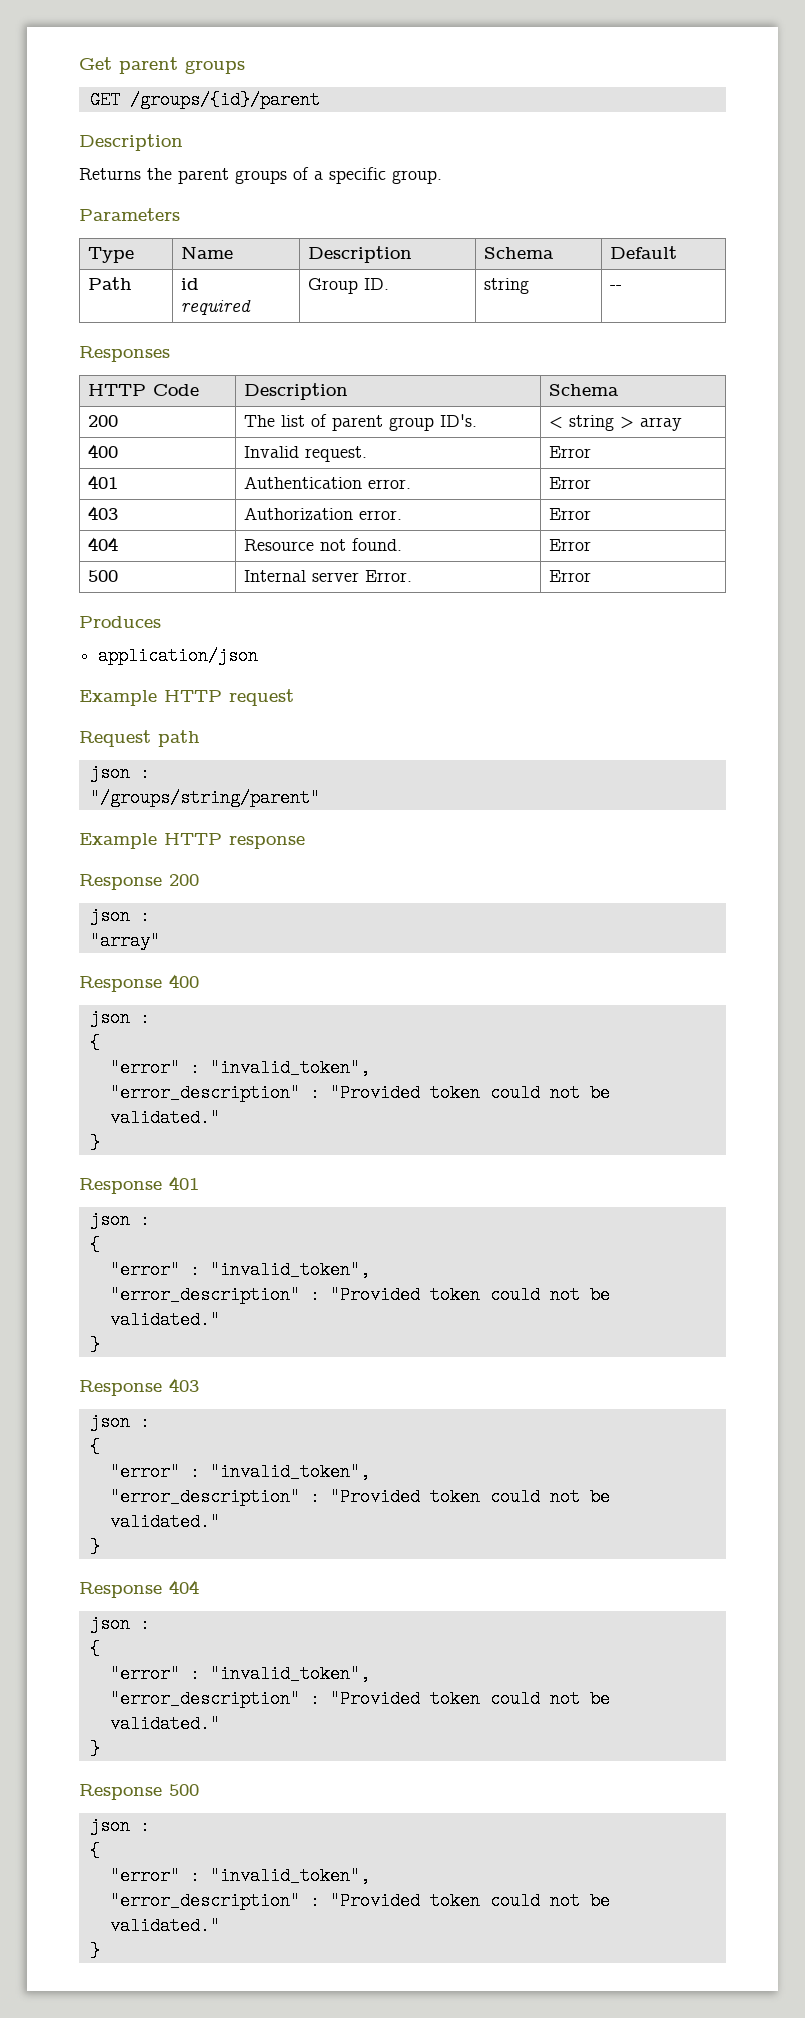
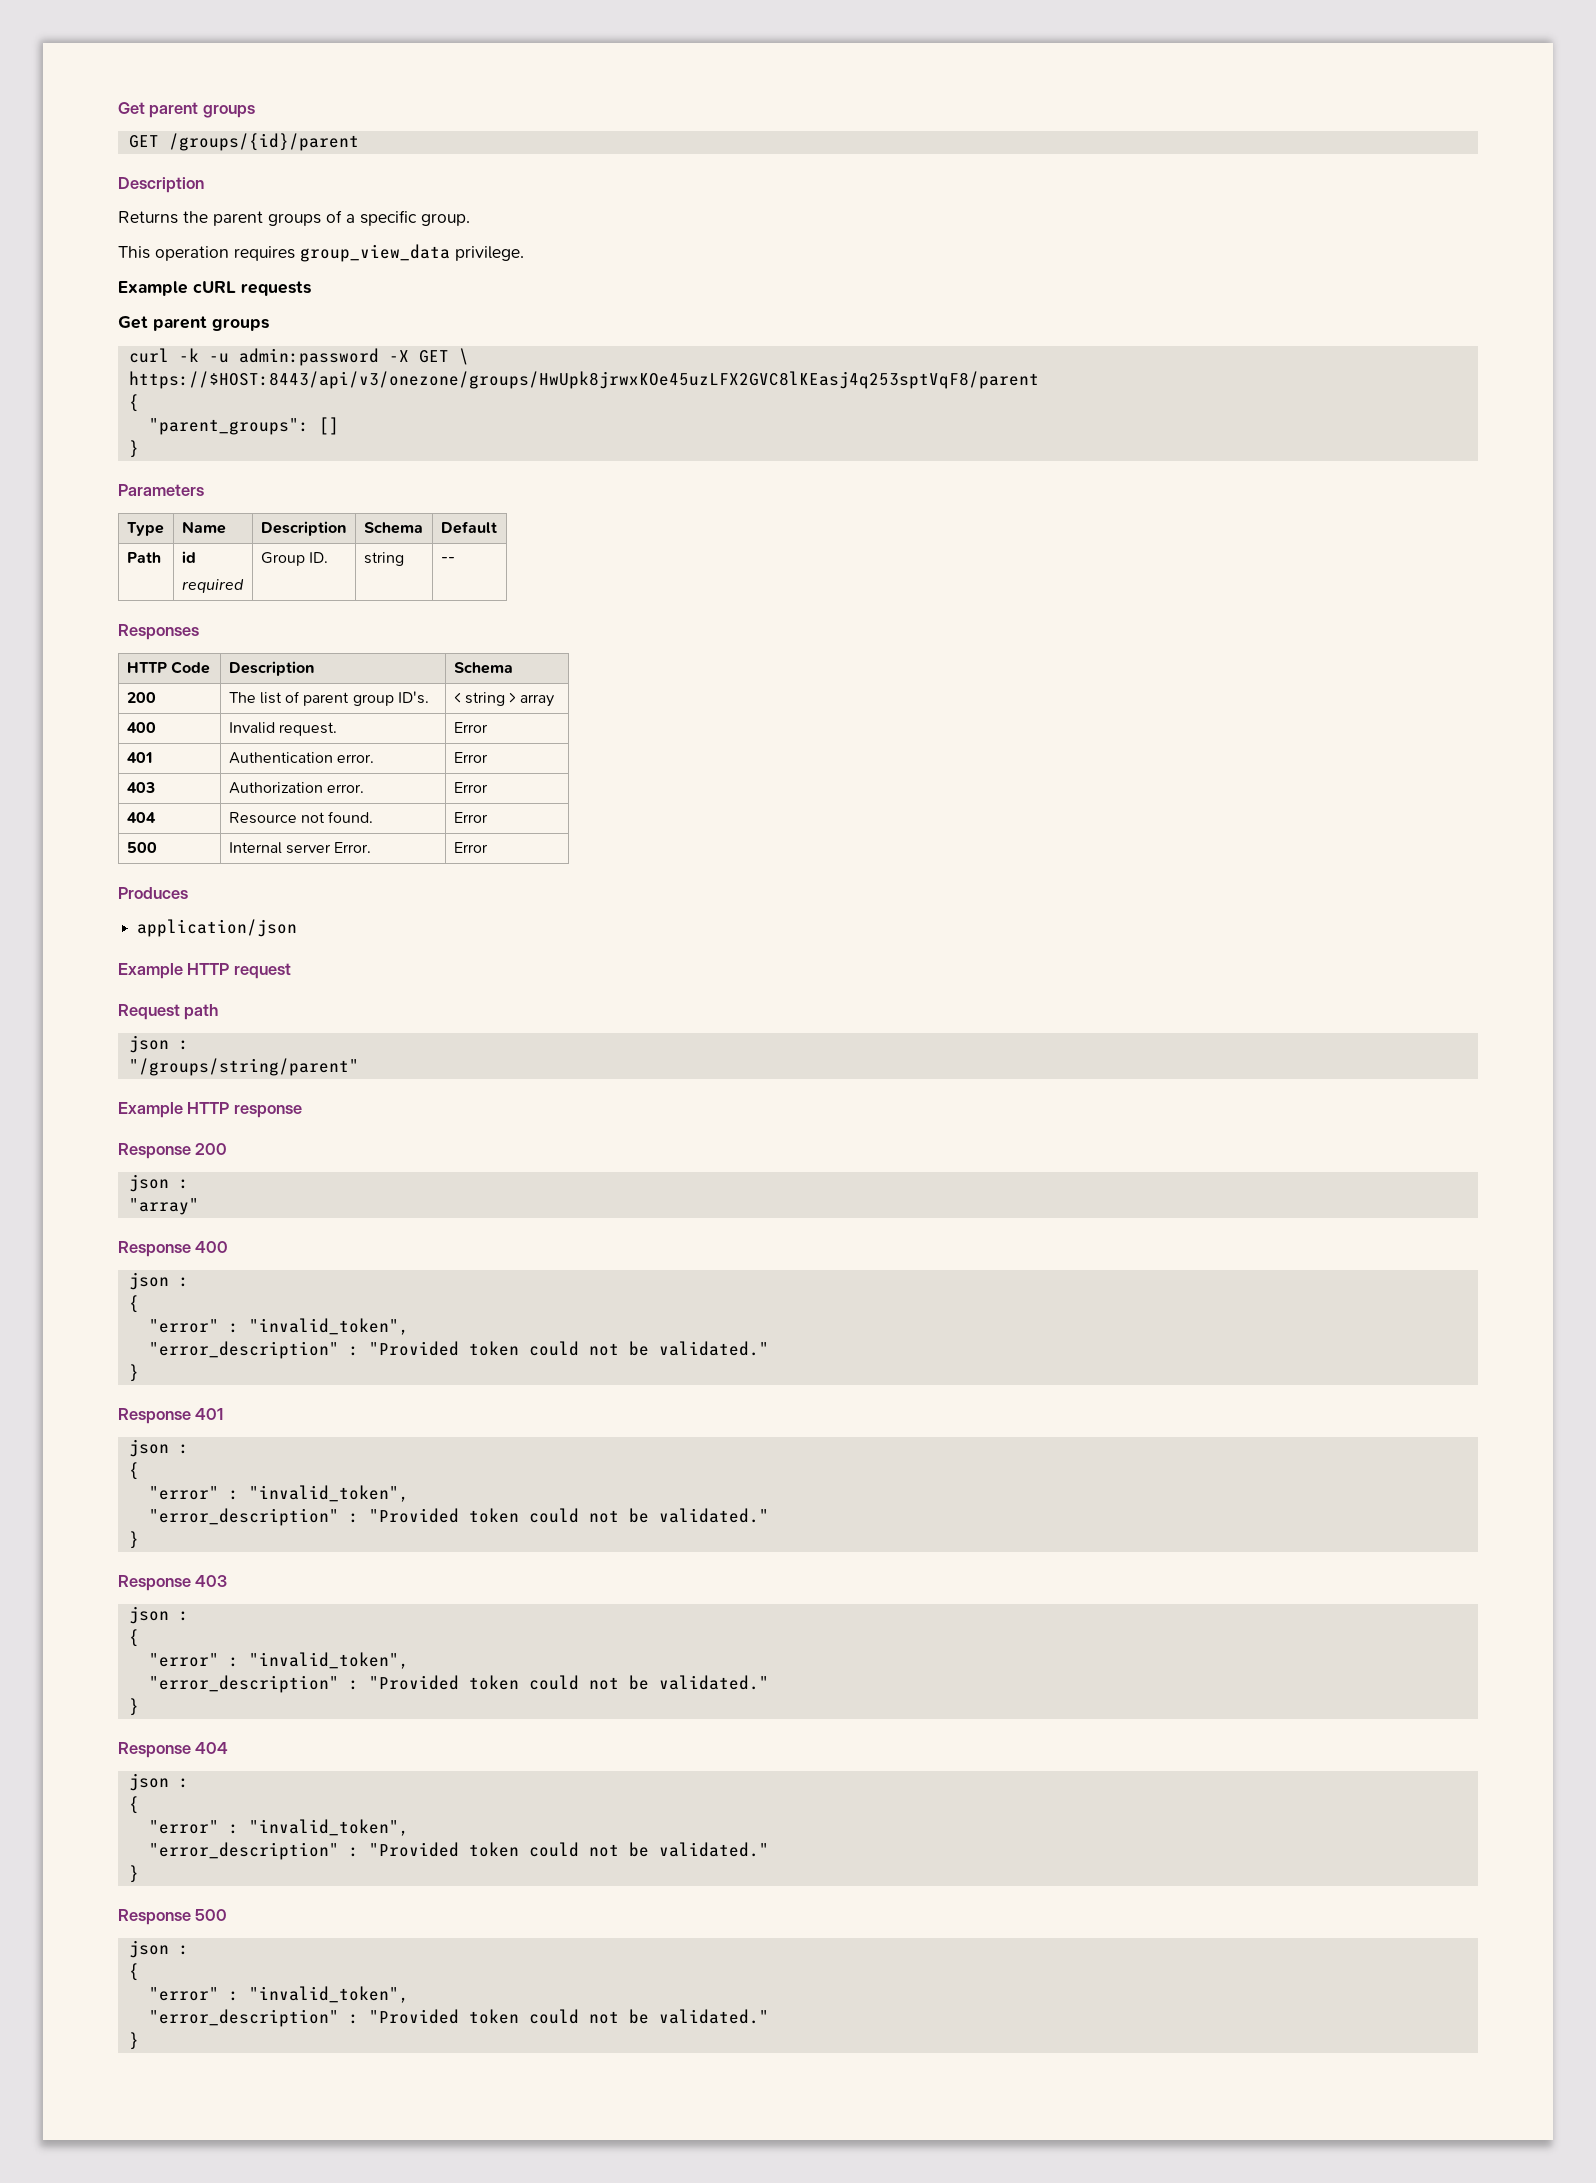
(442, 177) none -> [118,244,524,262] [118,281,311,296] [118,316,269,331] [128,348,469,366] [128,371,1039,389] [128,394,139,412] [148,417,339,435] [128,440,139,458] // This operation requires group_view_data privilege. // Example cURL requests // Get parent groups // curl -k -u admin:password -X GET \ // https://$HOST:8443/api/v3/onezone/groups/HwUpk8jrwxKOe45uzLFX2GVC8lKEasj4q253sptVqF8/parent // { // "parent_groups": [] // }

